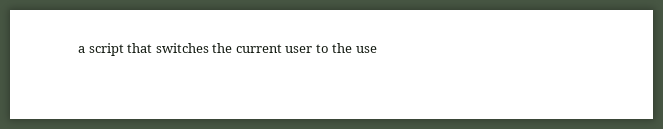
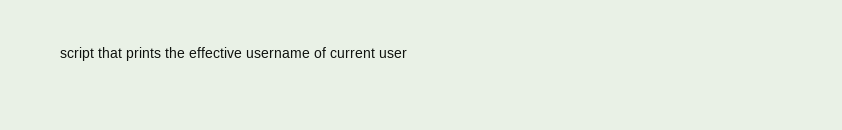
[78,46,85,53] a -> (60, 54) none
[155,43,377,53] switches the current user to the use -> [126,47,407,61] prints the effective username of current user

